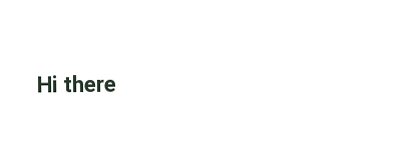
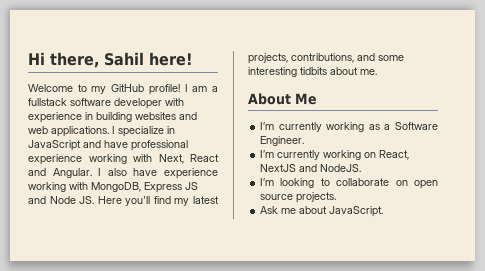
[62,74,117,93] there -> [50,52,193,68] [28,84,218,95] [28,98,184,109] [28,112,197,123] [28,126,175,137] [28,140,188,151] [28,154,219,165] [28,168,218,179] [28,182,198,193] [28,196,219,206] [248,53,404,64] [248,67,377,77] [248,93,317,105] [260,122,438,132] [260,136,305,146] [260,150,410,160] [260,164,362,172] [260,178,438,189] [260,192,337,203] [260,206,384,217] there, Sahil here! // Welcome to my GitHub profile! I am a fullstack software developer with experience in building websites and web applications. I specialize in JavaScript and have professional experience working with Next, React and Angular. I also have experience working with MongoDB, Express JS and Node JS. Here you'll find my latest projects, contributions, and some interesting tidbits about me. // About Me // I’m currently working as a Software Engineer. // I’m currently working on React, NextJS and NodeJS. // I’m looking to collaborate on open source projects. // Ask me about JavaScript.

